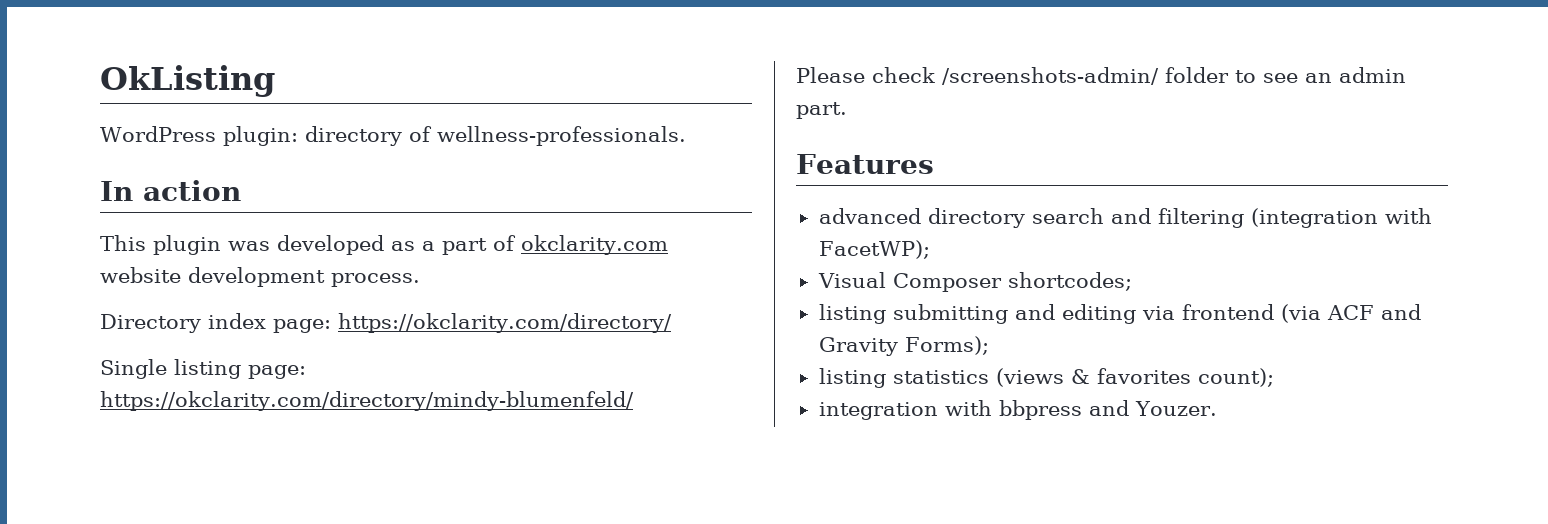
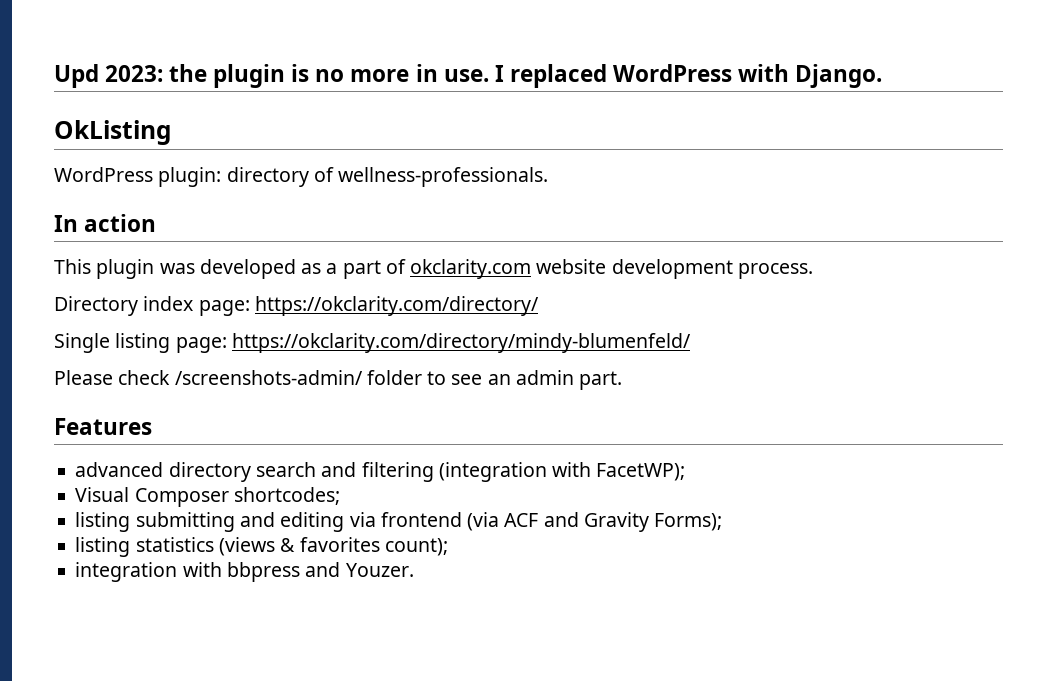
(100, 81) none -> [54,64,882,88] Upd 2023: the plugin is no more in use. I replaced WordPress with Django. //

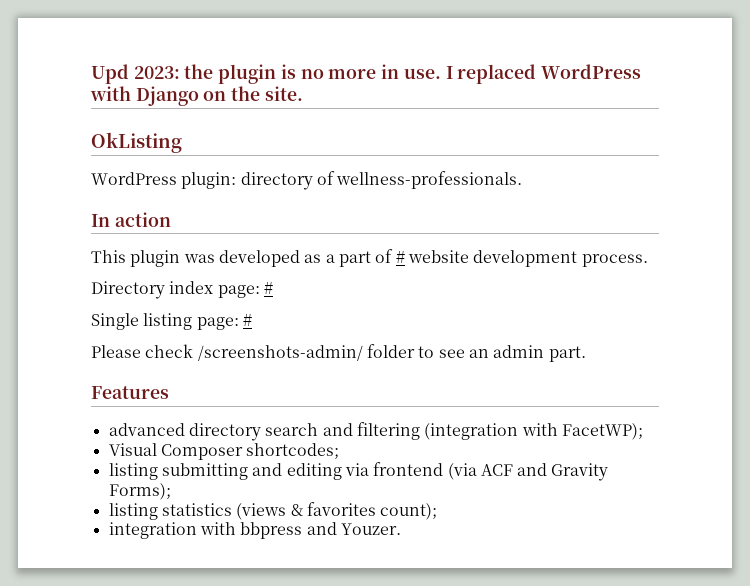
[794,64,882,88] Django. -> [135,86,303,106] Django on the site.
[410,259,532,279] okclarity.com -> [395,250,405,263] #
[254,296,539,316] https://okclarity.com/directory/ -> [263,281,273,294] #
[231,333,691,353] https://okclarity.com/directory/mindy-blumenfeld/ -> [242,313,252,326] #

